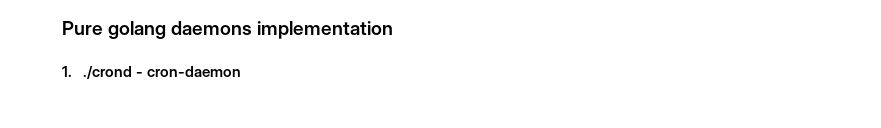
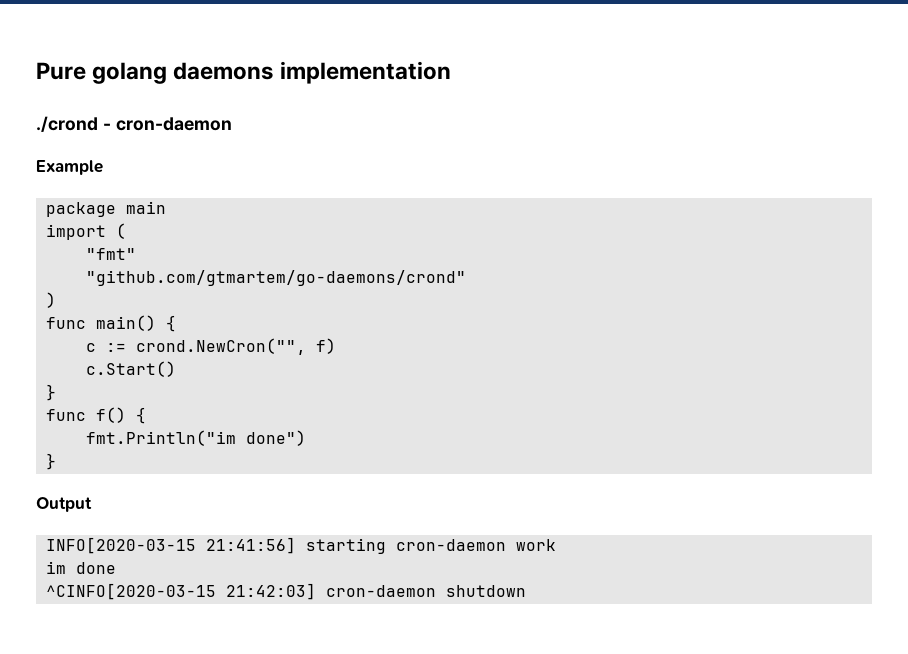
[62,66,72,77] 1. -> (451, 72) none
(241, 71) none -> [36,160,103,175] [46,201,167,217] [46,223,127,240] [86,248,137,260] [86,270,467,286] [46,292,57,308] [46,315,177,332] [86,338,337,355] [86,361,177,377] [46,384,57,401] [46,407,147,424] [86,430,307,446] [46,453,57,470] [36,497,92,512] [46,537,557,554] [46,561,117,574] [46,583,527,600] // Example // package main // import ( // "fmt" // "github.com/gtmartem/go-daemons/crond" // ) // func main() { // c := crond.NewCron("", f) // c.Start() // } // func f() { // fmt.Println("im done") // } // Output // INFO[2020-03-15 21:41:56] starting cron-daemon work // im done // ^CINFO[2020-03-15 21:42:03] cron-daemon shutdown

